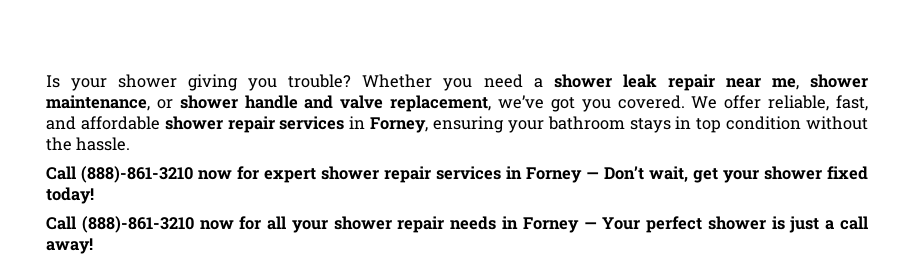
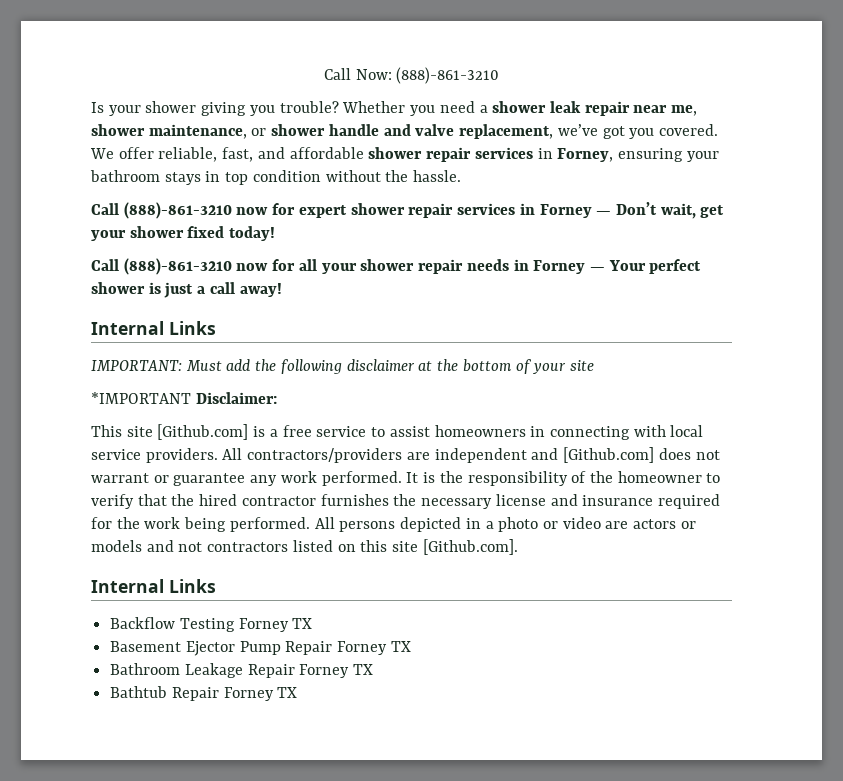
(46, 81) none -> [323,67,500,84] Call Now: (888)-861-3210 //
(93, 246) none -> [91,321,216,335] [91,359,594,374] [91,392,277,404] [91,424,704,440] [91,447,720,463] [91,471,721,486] [91,494,720,509] [91,517,696,532] [91,539,518,555] [91,579,216,593] [110,617,313,632] [110,641,411,656] [110,663,374,678] [110,686,298,701] // Internal Links // IMPORTANT: Must add the following disclaimer at the bottom of your site // *IMPORTANT Disclaimer: // This site [Github.com] is a free service to assist homeowners in connecting with local service providers. All contractors/providers are independent and [Github.com] does not warrant or guarantee any work performed. It is the responsibility of the homeowner to verify that the hired contractor furnishes the necessary license and insurance required for the work being performed. All persons depicted in a photo or video are actors or models and not contractors listed on this site [Github.com]. // Internal Links // Backflow Testing Forney TX // Basement Ejector Pump Repair Forney TX // Bathroom Leakage Repair Forney TX // Bathtub Repair Forney TX

